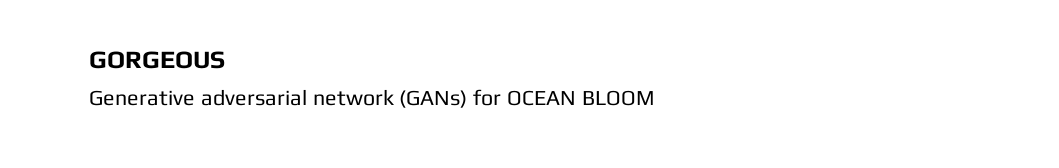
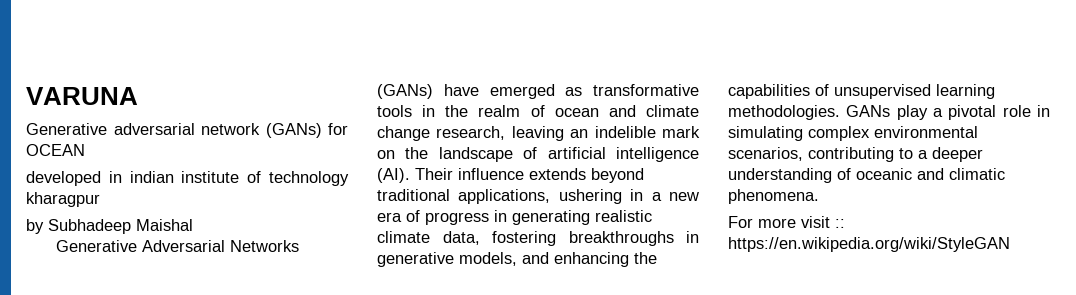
[89,51,225,69] GORGEOUS -> [26,87,138,105] VARUNA
[581,90,655,106] BLOOM -> [26,171,349,186] [26,192,100,207] [26,219,193,234] [55,240,299,252] [377,84,699,99] [377,105,699,117] [377,126,700,141] [377,147,699,162] [377,168,644,183] [377,189,699,204] [377,210,652,225] [377,231,699,246] [377,252,657,267] [728,84,995,99] [728,105,1050,120] [728,126,978,141] [728,147,983,162] [728,168,1005,183] [728,189,819,204] [728,216,845,228] [728,237,1010,252] // developed in indian institute of technology kharagpur // by Subhadeep Maishal // Generative Adversarial Networks (GANs) have emerged as transformative tools in the realm of ocean and climate change research, leaving an indelible mark on the landscape of artificial intelligence (AI). Their influence extends beyond traditional applications, ushering in a new era of progress in generating realistic climate data, fostering breakthroughs in generative models, and enhancing the capabilities of unsupervised learning methodologies. GANs play a pivotal role in simulating complex environmental scenarios, contributing to a deeper understanding of oceanic and climatic phenomena. // For more visit :: https://en.wikipedia.org/wiki/StyleGAN

